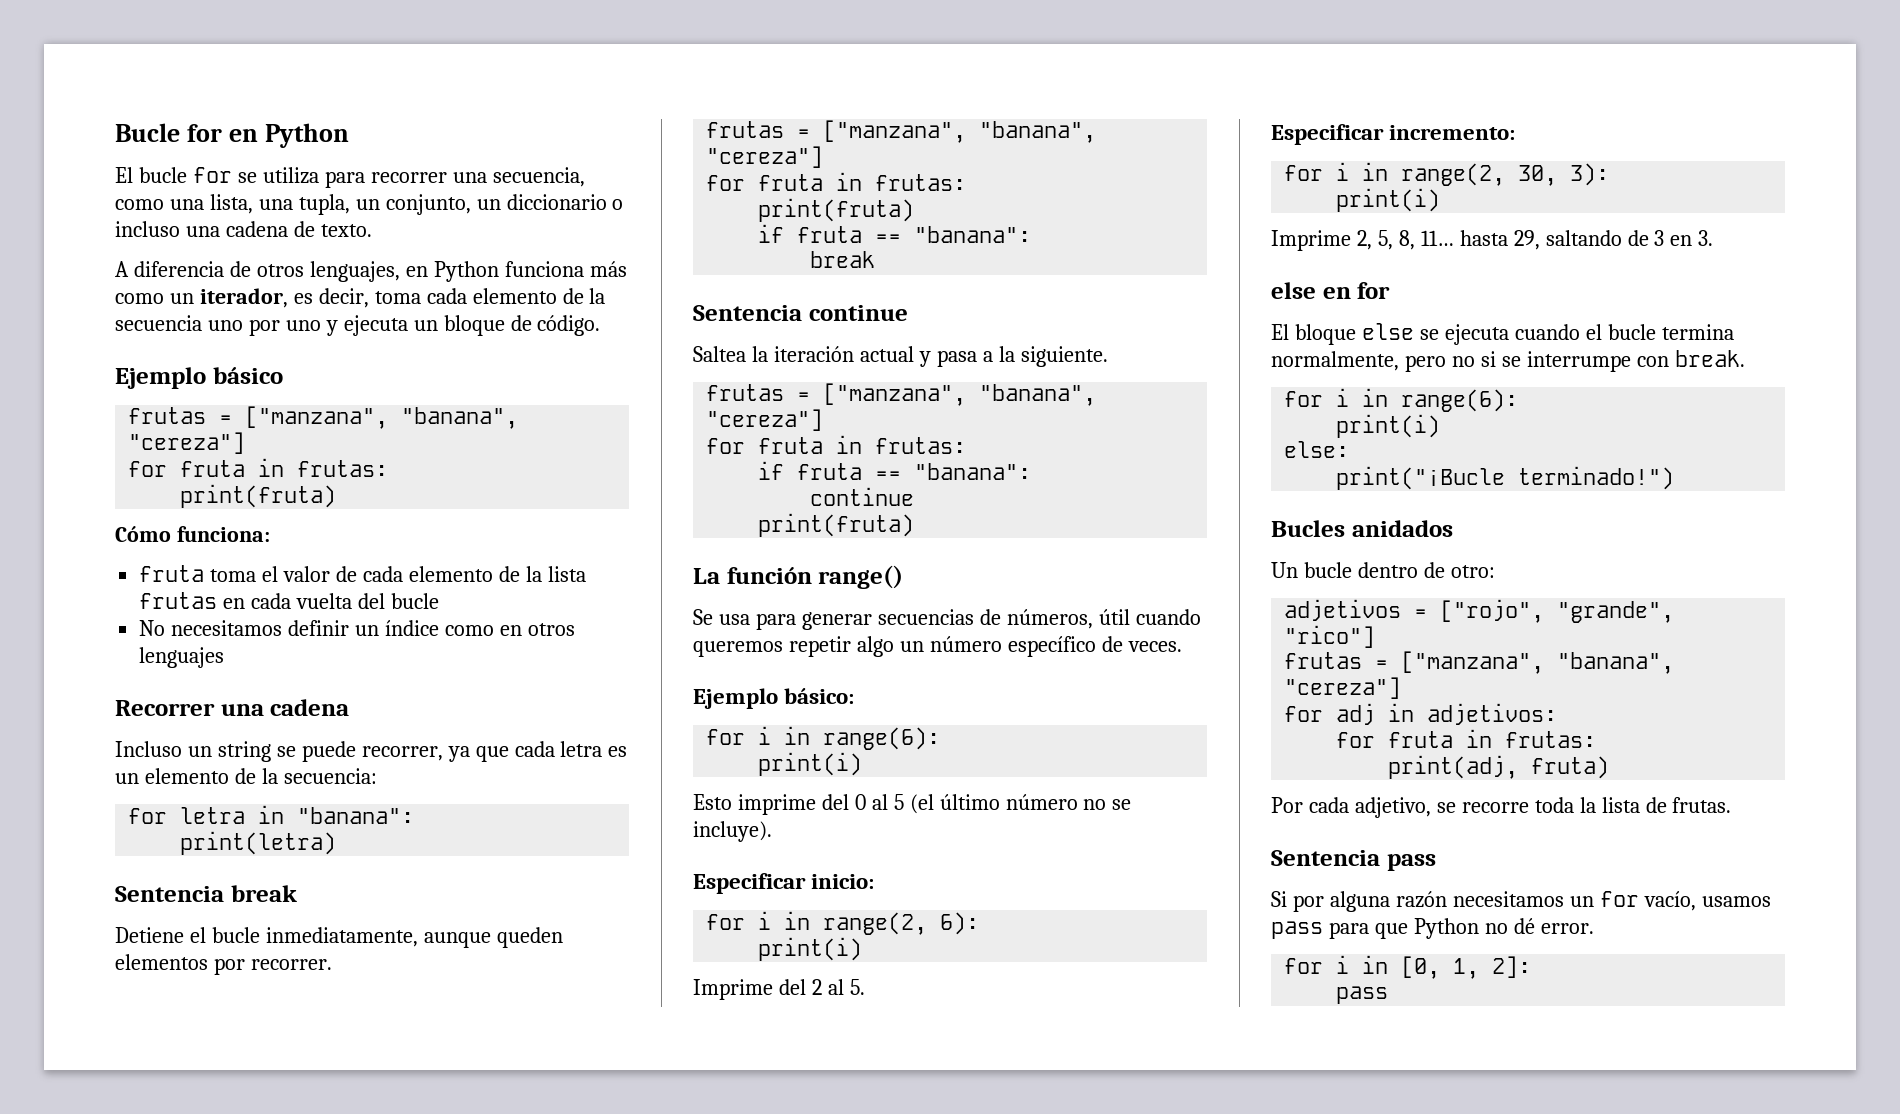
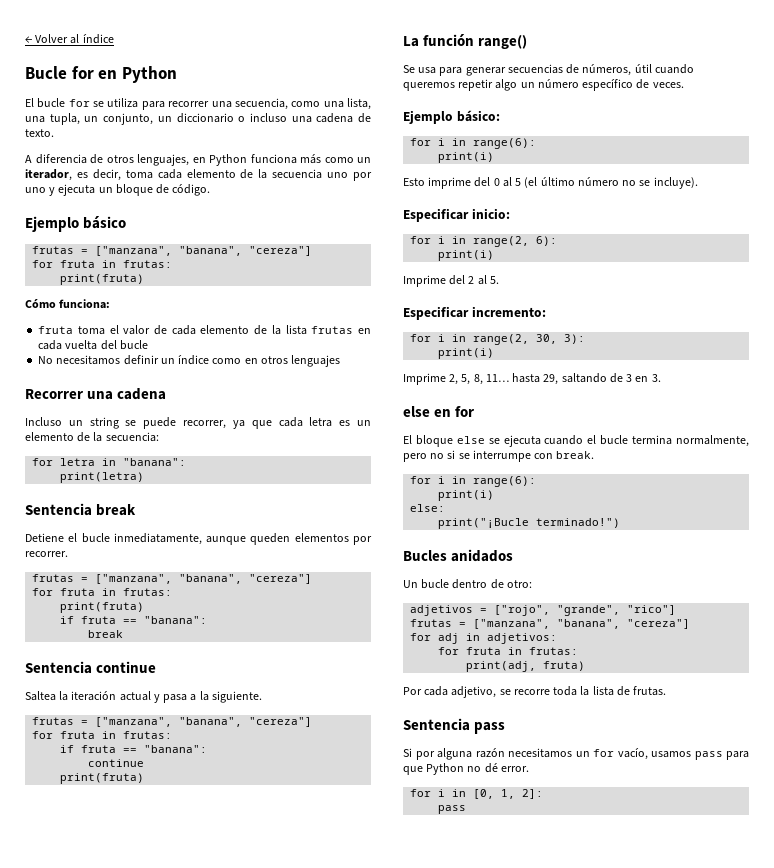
(115, 132) none -> [25,34,114,44] ← Volver al índice //

